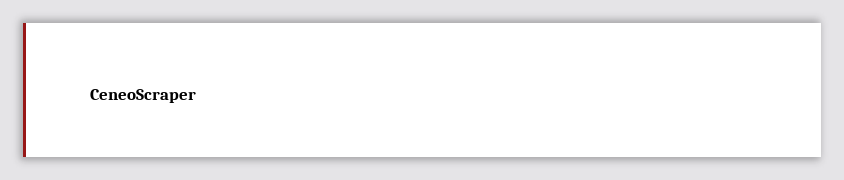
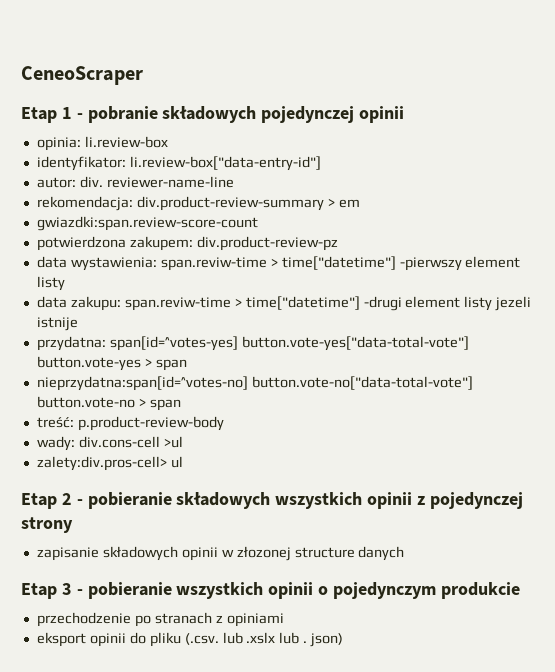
(196, 96) none -> [21,106,405,123] [36,136,168,151] [36,156,321,171] [36,176,234,188] [36,196,360,211] [36,216,258,231] [36,236,338,251] [36,256,521,271] [36,276,65,291] [36,296,532,311] [36,317,78,331] [36,336,469,351] [36,356,187,371] [36,376,473,391] [36,396,181,411] [36,416,224,431] [36,436,183,451] [36,456,183,471] [21,492,523,509] [21,517,73,533] [36,546,405,561] [21,582,520,599] [36,612,284,627] [36,632,344,647] // Etap 1 - pobranie składowych pojedynczej opinii // opinia: li.review-box // identyfikator: li.review-box["data-entry-id"] // autor: div. reviewer-name-line // rekomendacja: div.product-review-summary > em // gwiazdki:span.review-score-count // potwierdzona zakupem: div.product-review-pz // data wystawienia: span.reviw-time > time["datetime"] -pierwszy element listy // data zakupu: span.reviw-time > time["datetime"] -drugi element listy jezeli istnije // przydatna: span[id=^votes-yes] button.vote-yes["data-total-vote"] button.vote-yes > span // nieprzydatna:span[id=^votes-no] button.vote-no["data-total-vote"] button.vote-no > span // treść: p.product-review-body // wady: div.cons-cell >ul // zalety:div.pros-cell> ul // Etap 2 - pobieranie składowych wszystkich opinii z pojedynczej strony // zapisanie składowych opinii w złozonej structure danych // Etap 3 - pobieranie wszystkich opinii o pojedynczym produkcie // przechodzenie po stranach z opiniami // eksport opinii do pliku (.csv. lub .xslx lub . json)

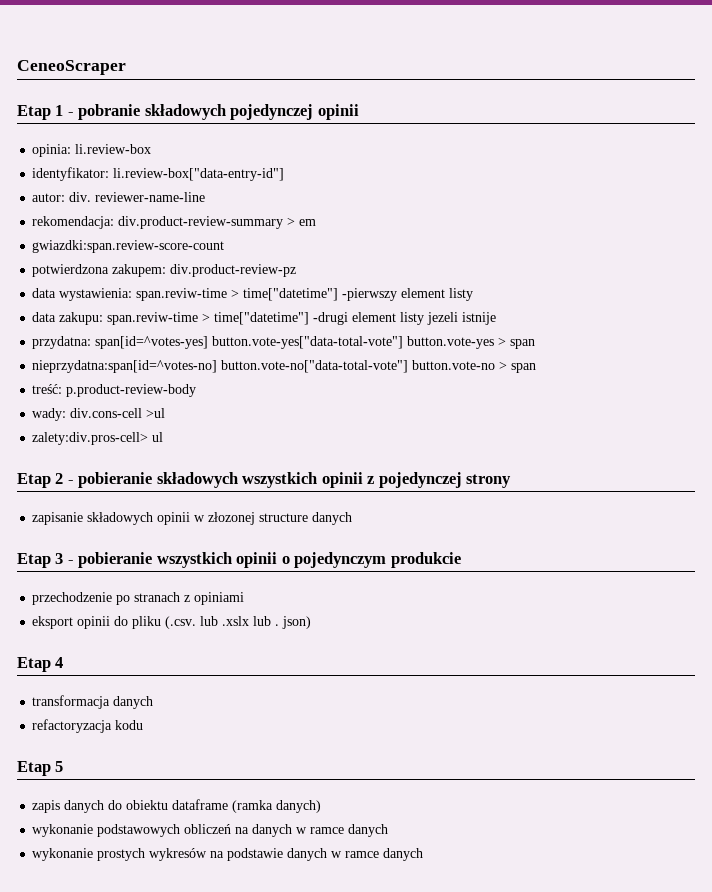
(344, 640) none -> [17,657,64,672] [32,695,154,709] [32,719,144,733] [17,761,64,776] [32,799,322,813] [32,824,389,837] [32,848,424,861] // Etap 4 // transformacja danych // refactoryzacja kodu // Etap 5 // zapis danych do obiektu dataframe (ramka danych) // wykonanie podstawowych obliczeń na danych w ramce danych // wykonanie prostych wykresów na podstawie danych w ramce danych

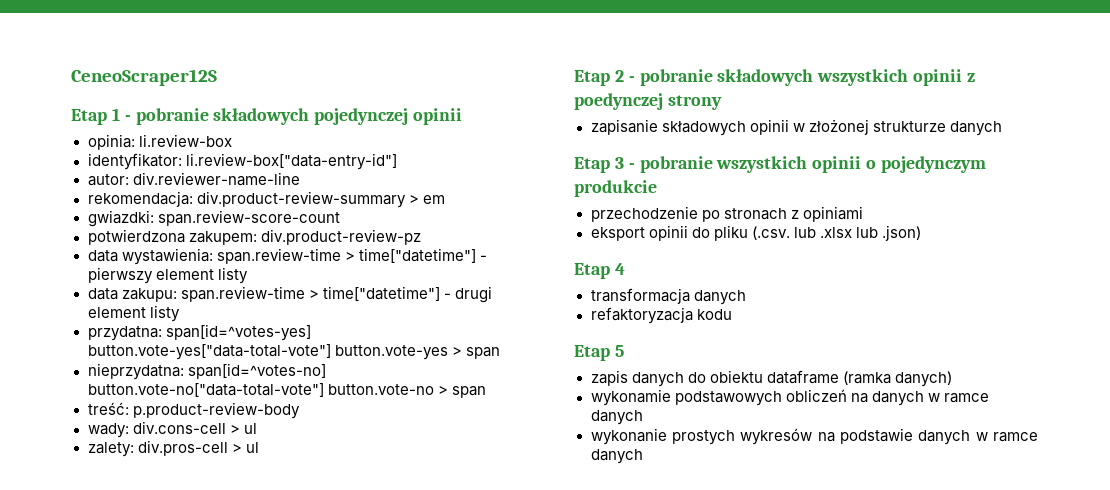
[17,60,126,75] CeneoScraper -> [71,69,217,86] CeneoScraper12S
[69,192,206,202] div. reviewer-name-line -> [132,172,300,186] div.reviewer-name-line
[32,240,225,253] gwiazdki:span.review-score-count -> [87,210,340,227] gwiazdki: span.review-score-count
[136,288,398,301] span.reviw-time > time["datetime"] -pierwszy -> [216,248,487,264] [87,267,153,284] span.review-time > time["datetime"] - pierwszy
[107,312,497,325] span.reviw-time > time["datetime"] -drugi element listy jezeli istnije -> [180,286,492,303] [87,305,180,322] span.review-time > time["datetime"] - drugi element listy
[32,360,218,373] nieprzydatna:span[id=^votes-no] -> [87,363,326,380] nieprzydatna: span[id=^votes-no]
[146,408,166,418] [32,432,149,445] >ul // zalety:div.pros-cell> -> [229,423,257,434] [87,440,242,457] > ul // zalety: div.pros-cell >
[78,472,153,488] pobieranie -> [639,69,713,86] pobranie
[378,472,462,488] pojedynczej -> [574,93,663,110] poedynczej
[208,512,309,525] złozonej structure -> [808,119,946,135] złożonej strukturze
[78,552,153,568] pobieranie -> [639,156,713,173] pobranie
[134,592,181,602] stranach -> [723,208,787,220] stronach
[222,616,312,629] .xslx lub . json) -> [819,225,921,241] .xlsx lub .json)
[32,719,113,733] refactoryzacja -> [590,307,693,324] refaktoryzacja
[32,824,94,837] wykonanie -> [590,389,671,406] wykonamie

